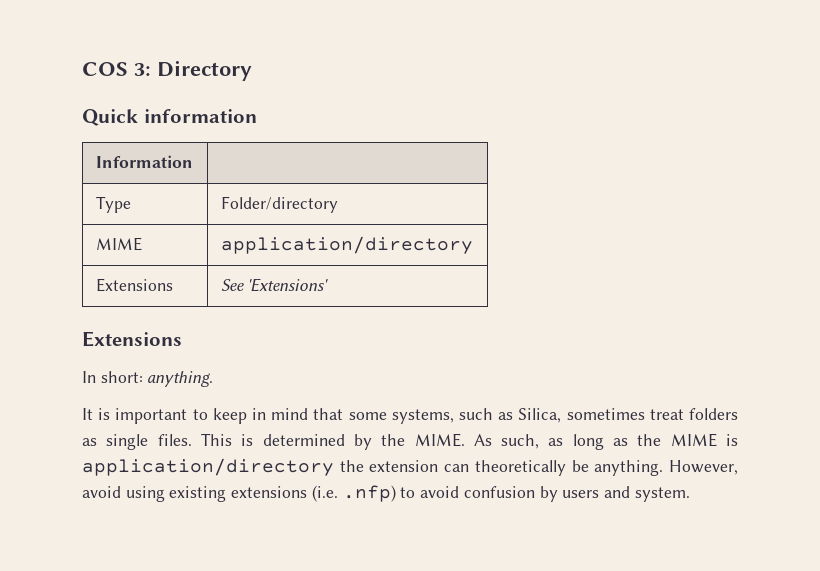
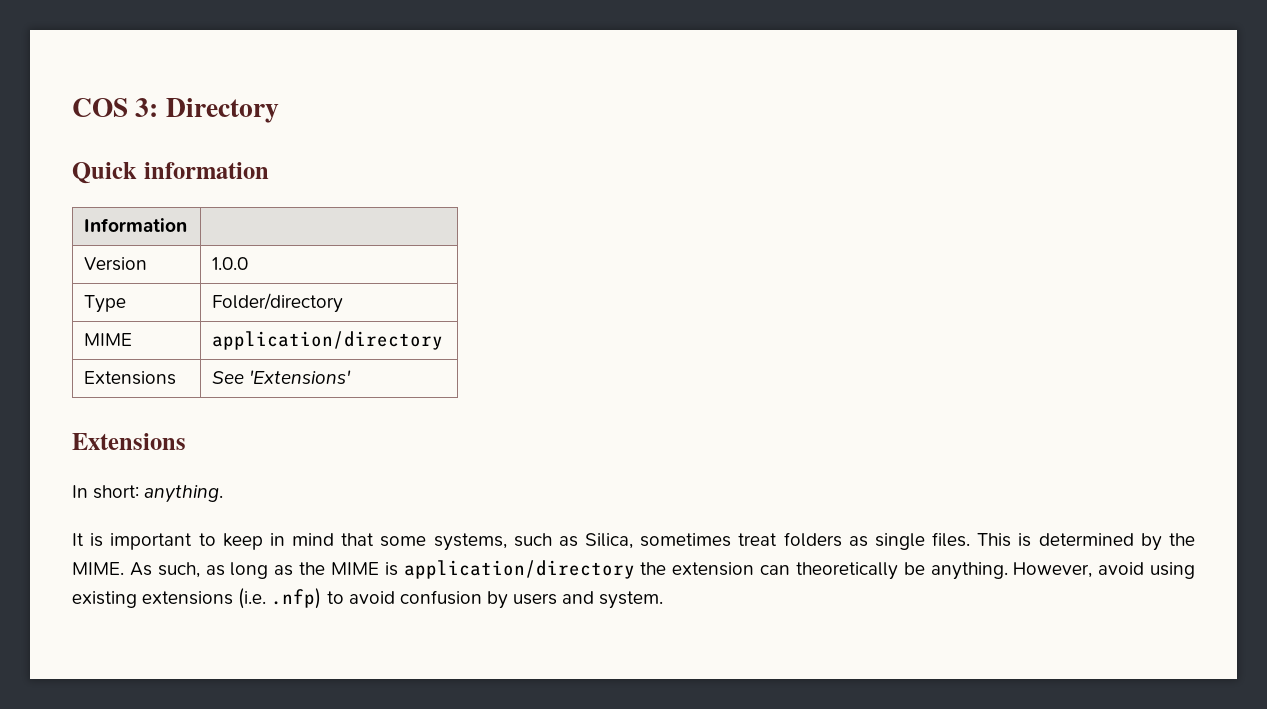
(193, 161) none -> [84,257,148,271] [212,257,249,270] // Version | 1.0.0

